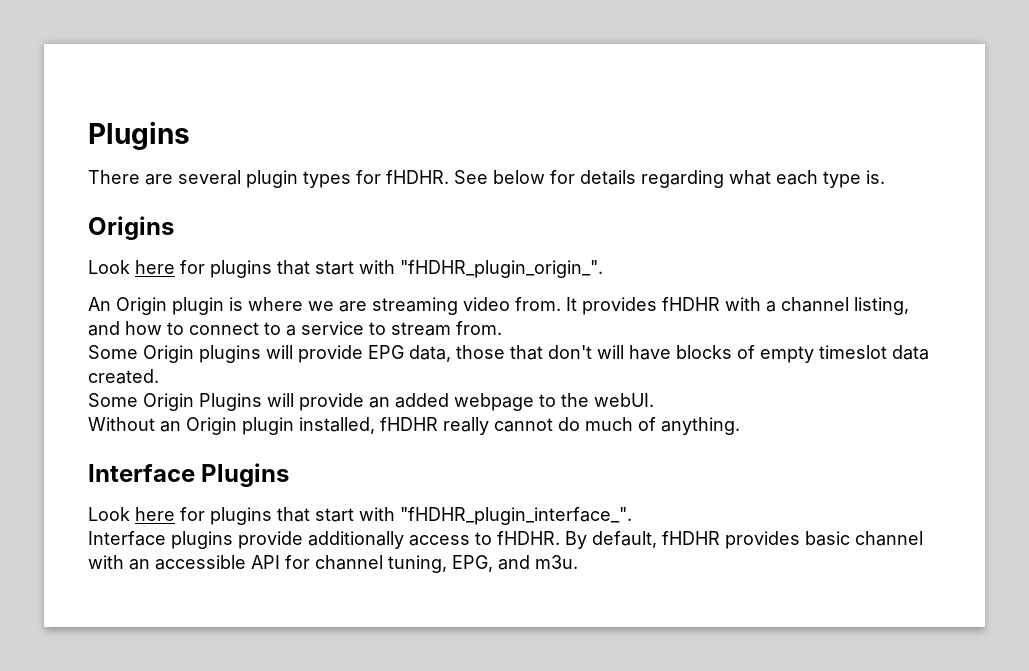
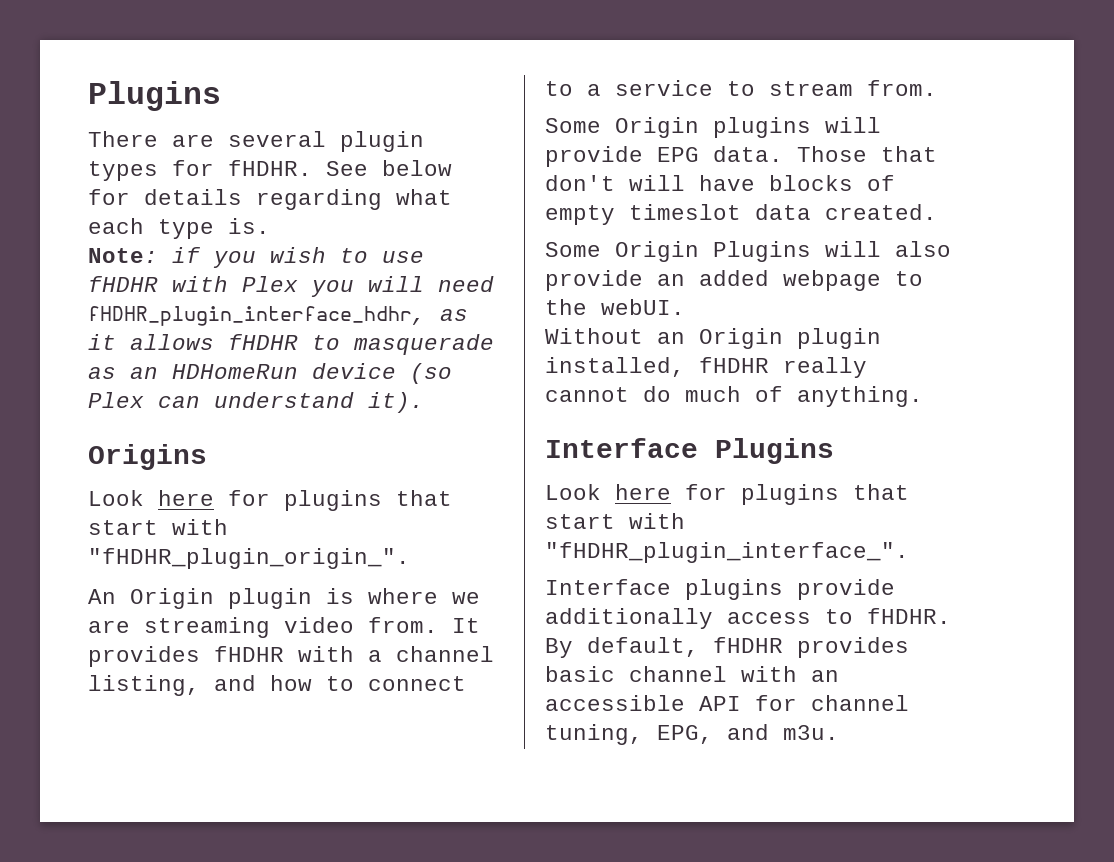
(885, 177) none -> [88,247,424,268] [88,276,494,297] [88,306,468,326] [88,334,494,355] [88,363,452,384] [88,392,424,413] // Note: if you wish to use fHDHR with Plex you will need fHDHR_plugin_interface_hdhr, as it allows fHDHR to masquerade as an HDHomeRun device (so Plex can understand it).
[409,345,505,362] data, those -> [713,146,867,162] data. Those
(294, 400) none -> [895,241,951,257] also

